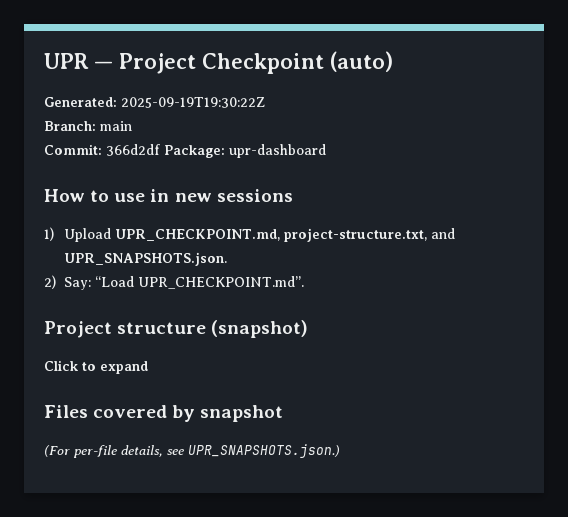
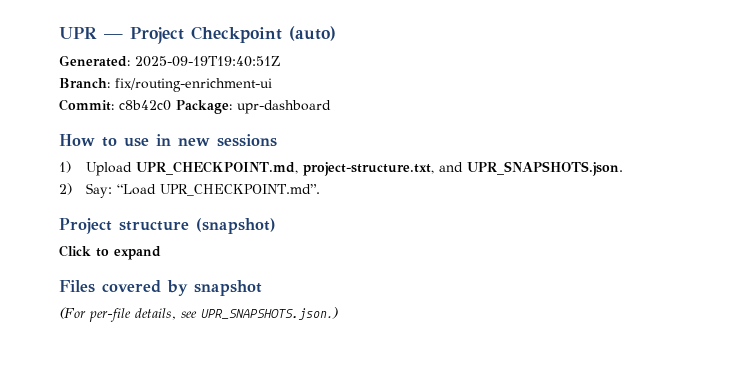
[121,97,265,108] 2025-09-19T19:30:22Z -> [135,56,280,67] 2025-09-19T19:40:51Z
[100,121,132,131] main -> [115,78,272,92] fix/routing-enrichment-ui
[106,144,160,156] 366d2df -> [119,100,171,111] c8b42c0

